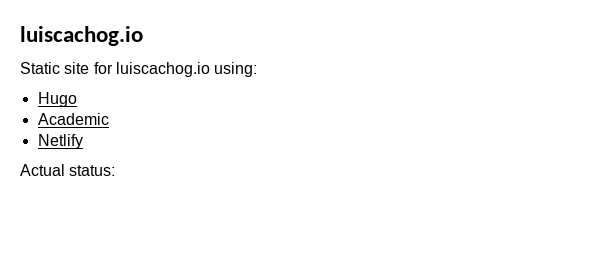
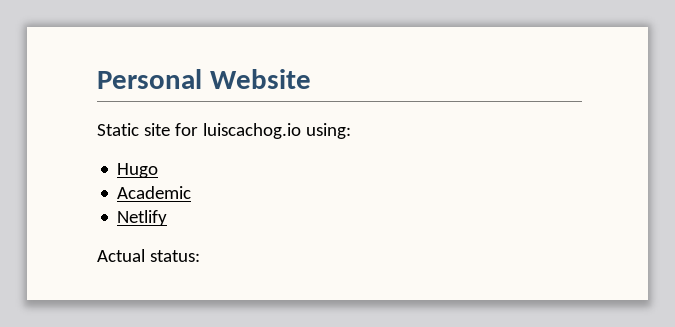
[20,26,143,46] luiscachog.io -> [97,69,311,89] Personal Website

